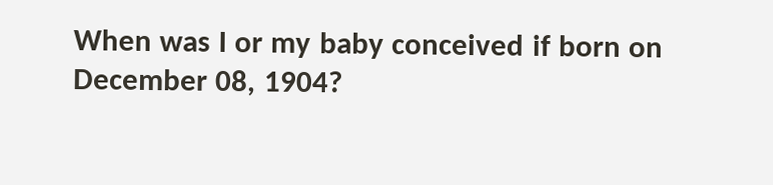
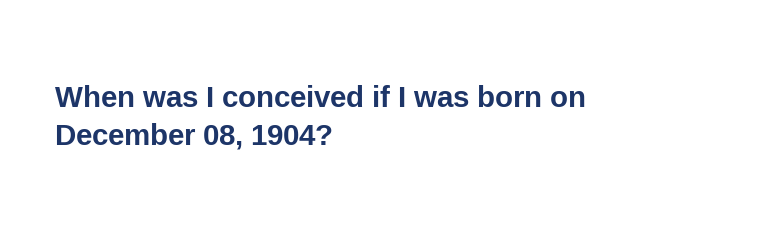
[234,32,551,59] or my baby conceived if -> [222,85,469,107] conceived if I was

